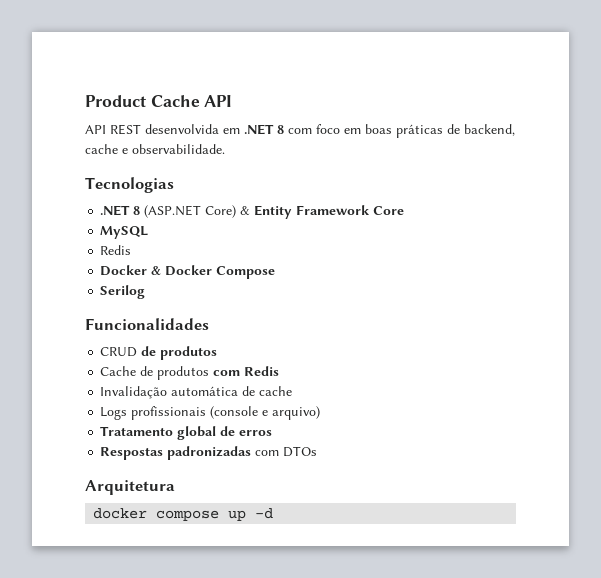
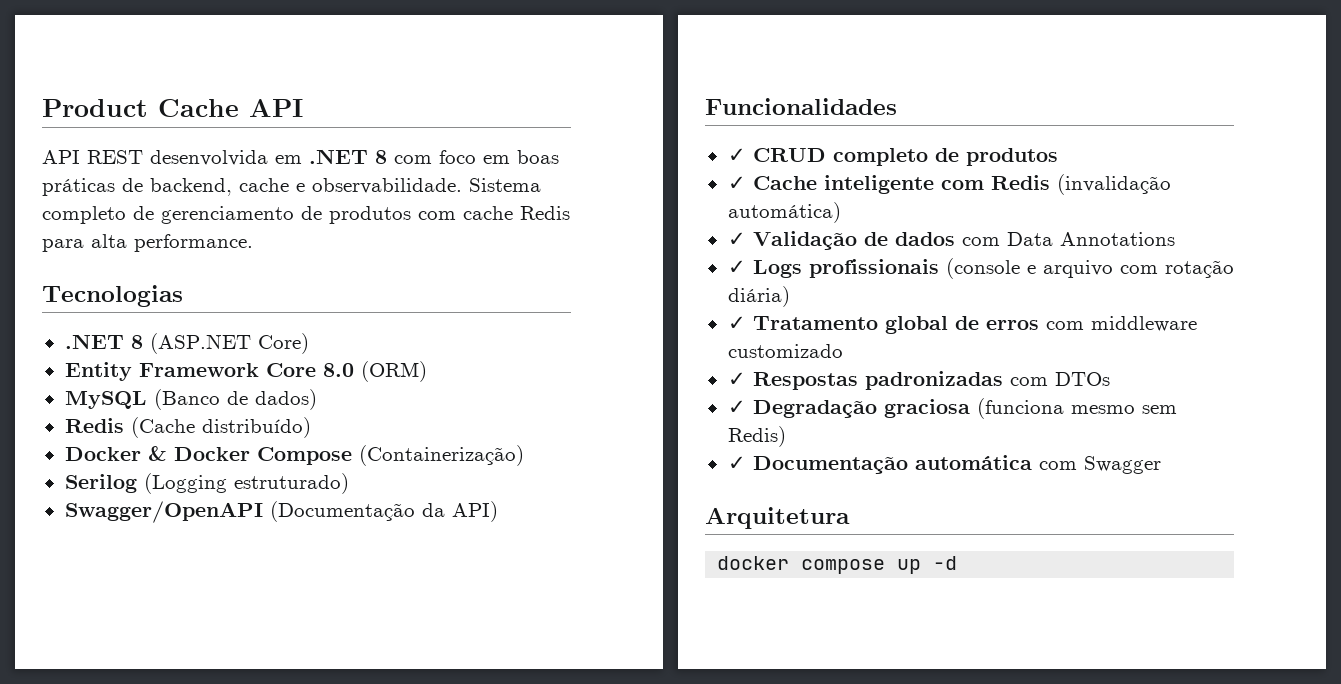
(225, 149) none -> [469,178,541,192] [42,206,570,224] [42,234,253,252] Sistema completo de gerenciamento de produtos com cache Redis para alta performance.
[240,206,251,215] & -> (309, 343) //
(405, 210) none -> [322,361,427,382] 8.0 (ORM)
[100,245,132,255] // Redis -> [153,389,317,410] [64,417,311,438] (Banco de dados) // Redis (Cache distribuído)
(276, 272) none -> [358,445,524,466] (Containerização)
[85,318,209,330] [100,347,138,357] // Funcionalidades // CRUD -> [143,473,349,494] [64,501,498,523] [705,98,897,115] [727,148,928,166] (Logging estruturado) // Swagger/OpenAPI (Documentação da API) // Funcionalidades // ✓ CRUD completo
[100,366,210,380] Cache de produtos -> [727,175,934,194] ✓ Cache inteligente
[100,386,293,399] [100,406,321,420] // Invalidação automática de cache // Logs profissionais (console e arquivo) // -> [1056,174,1171,195] [727,202,841,223] [727,231,1175,250] [727,258,1234,279] [727,286,790,307] [727,316,746,330] (invalidação automática) // ✓ Validação de dados com Data Annotations // ✓ Logs profissionais (console e arquivo com rotação diária) // ✓
(273, 433) // -> [1045,316,1197,332] [727,344,843,358] [727,372,746,386] com middleware customizado // ✓
(318, 451) none -> [727,398,1177,419] [727,426,786,447] [727,455,1161,474] // ✓ Degradação graciosa (funciona mesmo sem Redis) // ✓ Documentação automática com Swagger

